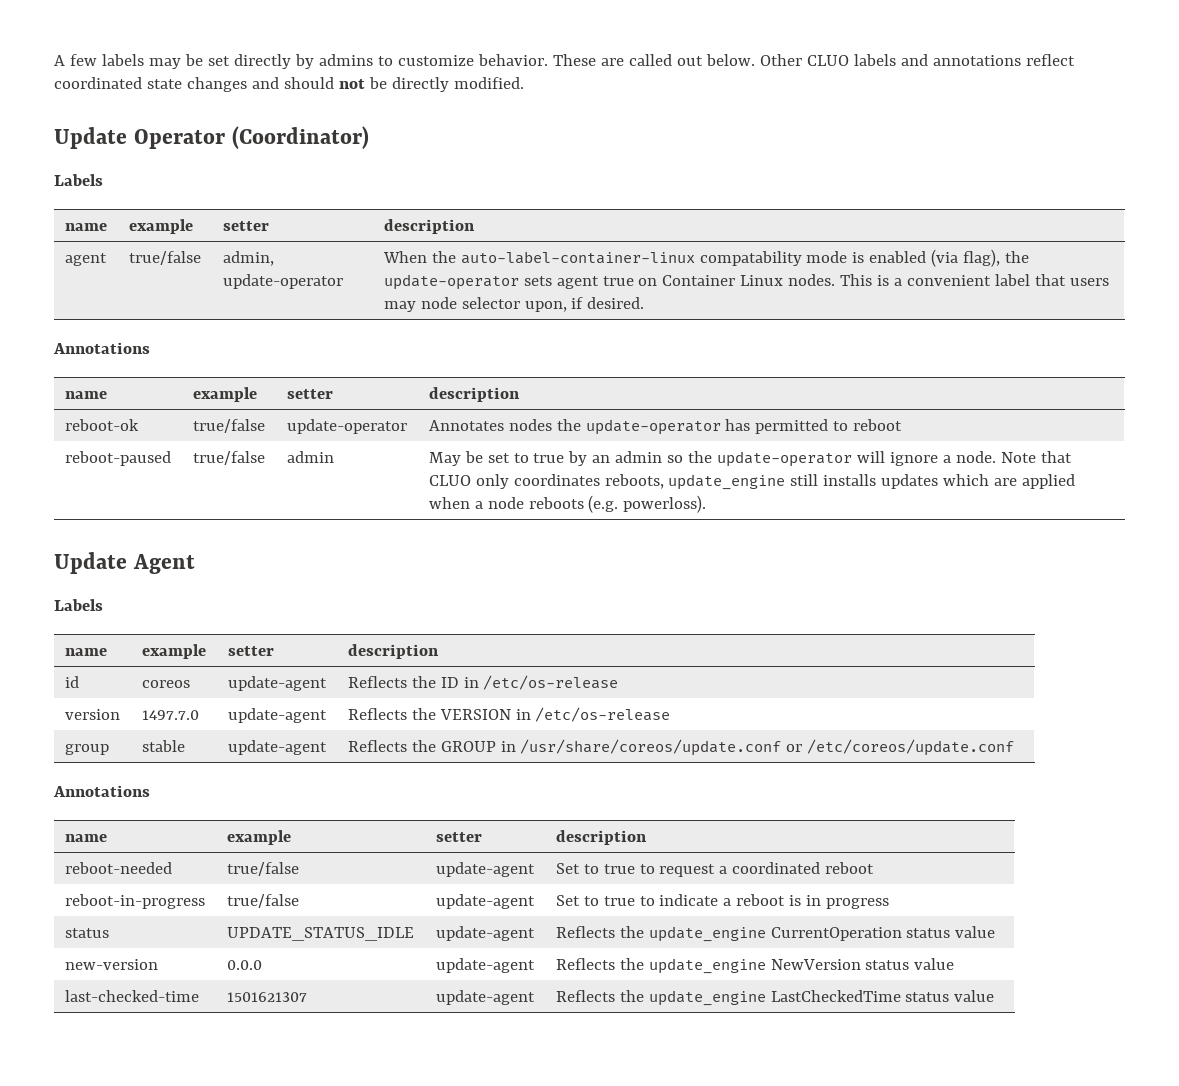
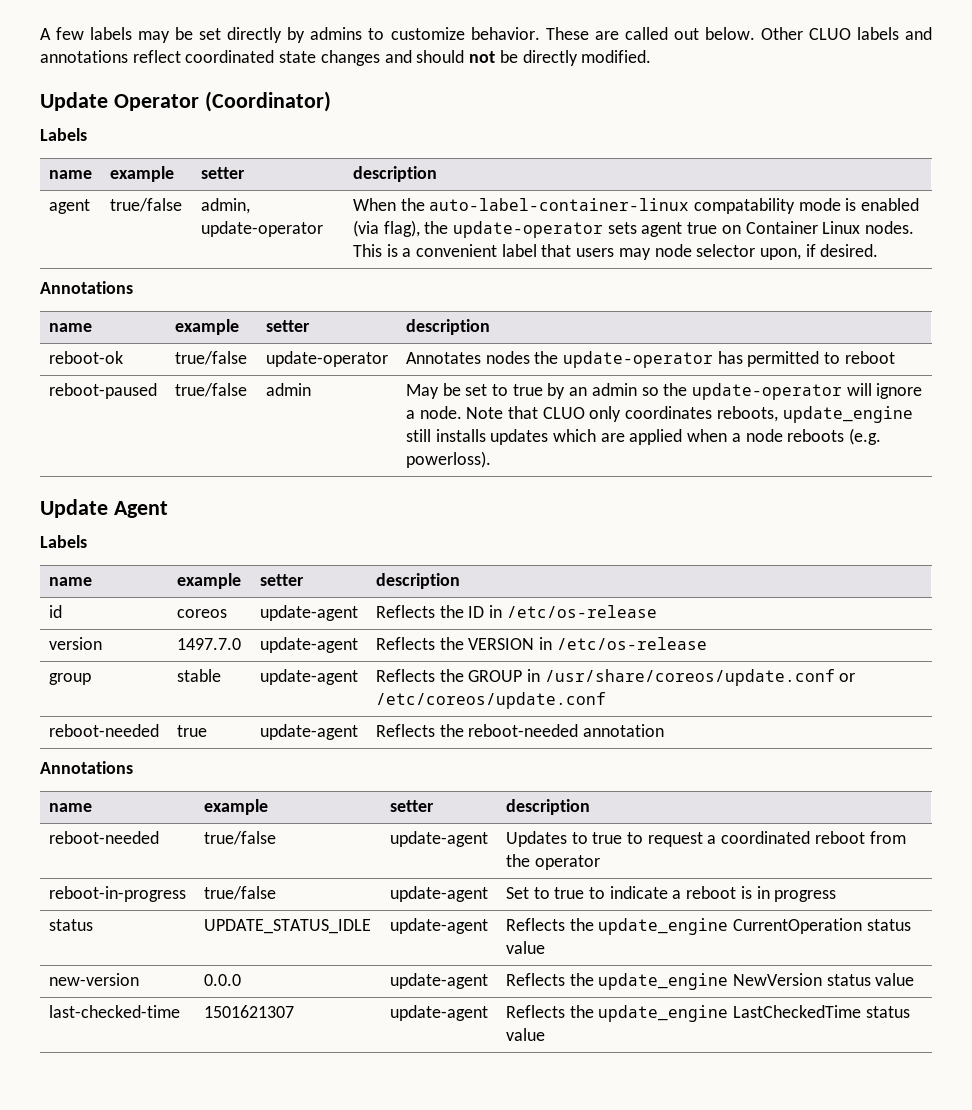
(1015, 747) none -> [48,724,159,737] [176,725,207,737] [259,724,358,740] [375,724,664,737] // reboot-needed | true | update-agent | Reflects the reboot-needed annotation
[555,863,580,874] Set -> [505,831,567,847] Updates
(875, 868) none -> [869,831,906,844] [505,854,600,870] from the operator

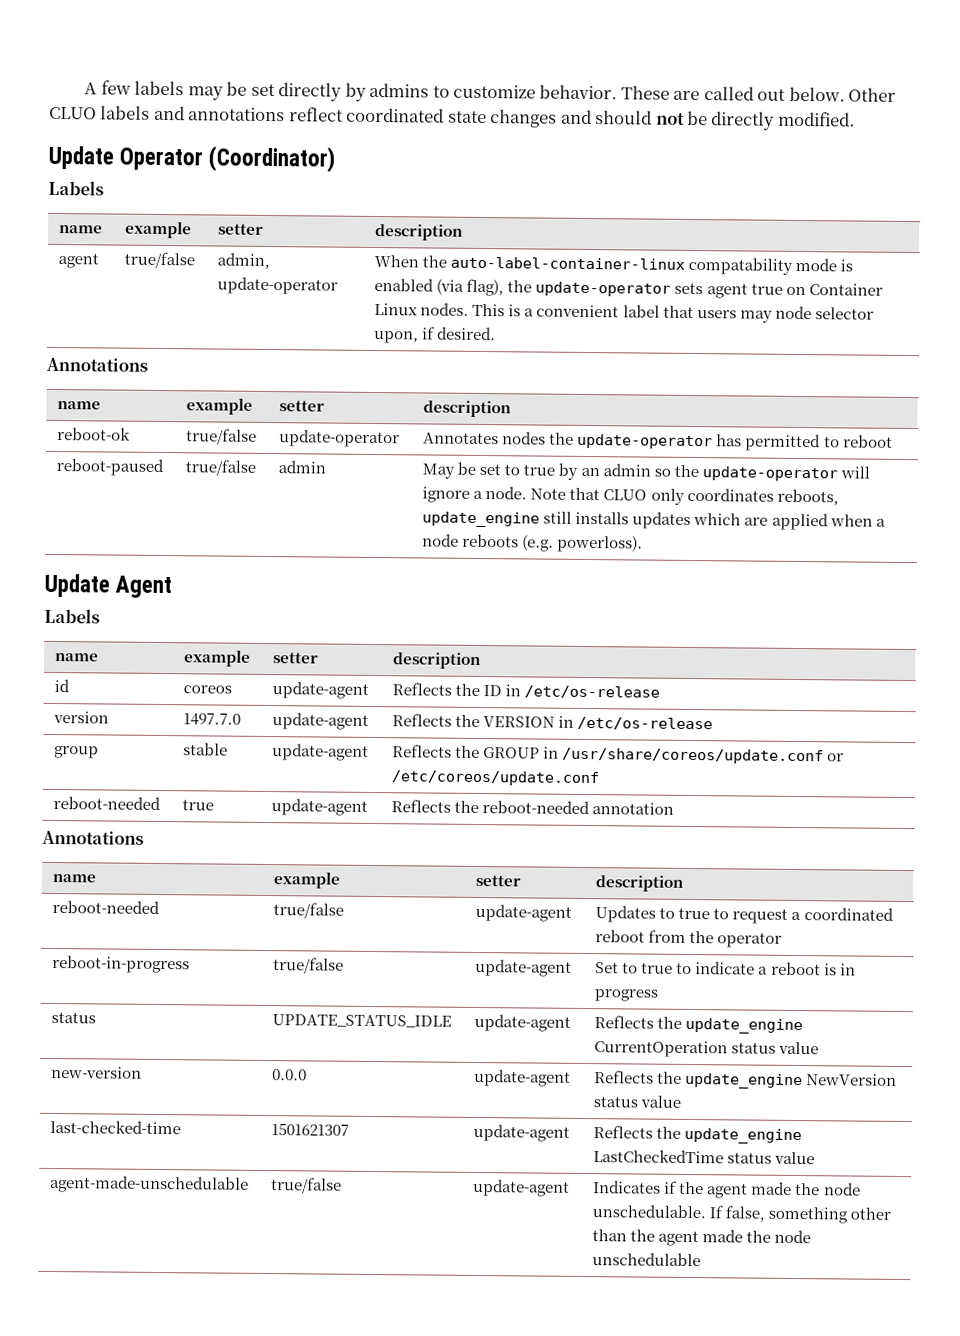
(545, 1034) none -> [50,1174,250,1194] [271,1177,343,1194] [473,1178,571,1197] [593,1180,861,1199] [592,1204,892,1224] [592,1229,812,1247] [592,1252,702,1267] // agent-made-unschedulable | true/false | update-agent | Indicates if the agent made the node unschedulable. If false, something other than the agent made the node unschedulable

